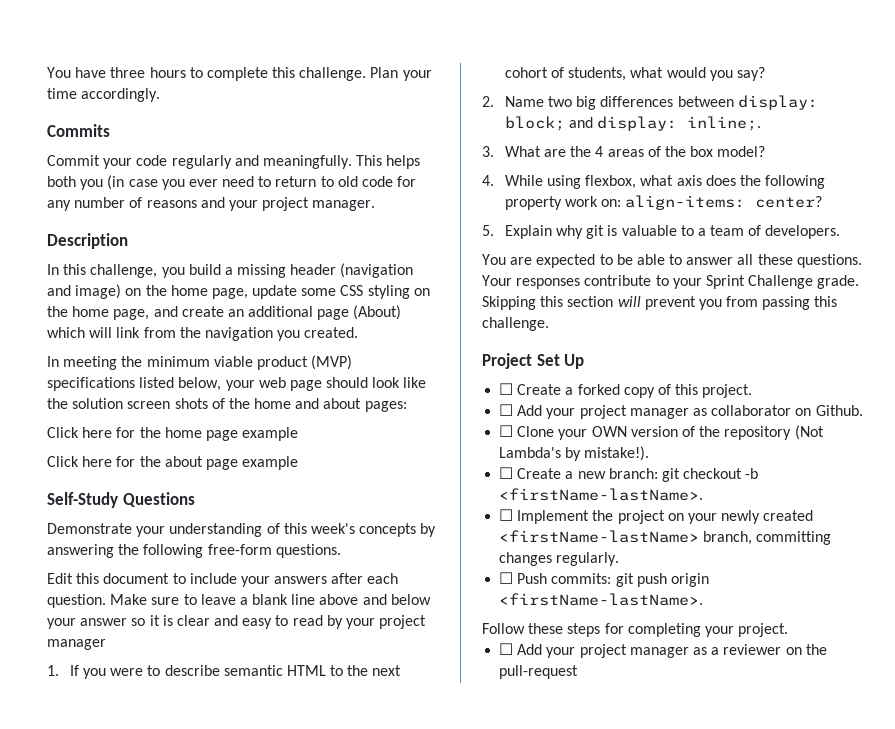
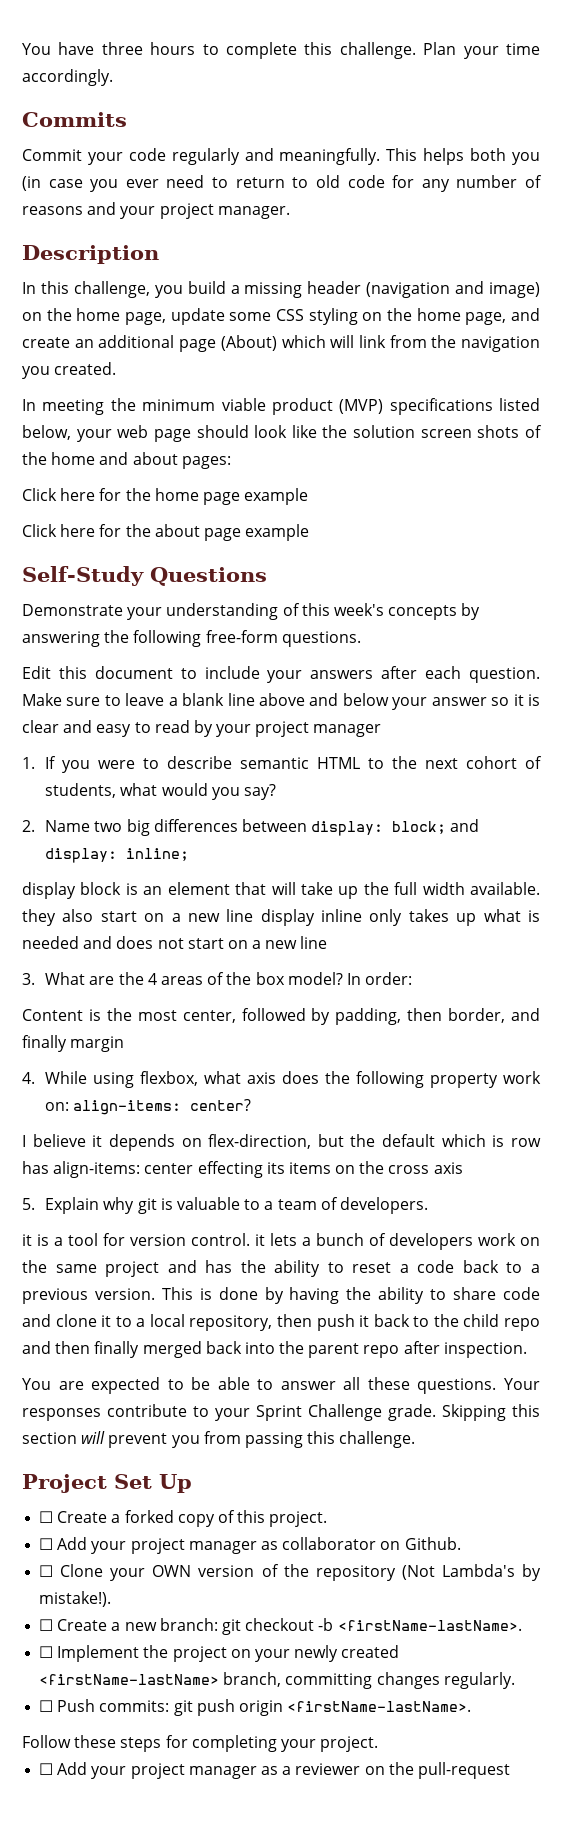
[687,116,762,131] inline;. -> [126,848,190,861] [22,882,541,899] [22,909,540,926] [22,936,328,949] inline; // display block is an element that will take up the full width available. they also start on a new line display inline only takes up what is needed and does not start on a new line
(766, 151) none -> [346,972,413,985] [22,1008,540,1025] [22,1035,125,1052] In order: // Content is the most center, followed by padding, then border, and finally margin
(823, 202) none -> [22,1134,541,1151] [22,1161,463,1178] // I believe it depends on flex-direction, but the default which is row has align-items: center effecting its items on the cross axis
(841, 232) none -> [22,1233,540,1250] [22,1260,541,1277] [22,1287,541,1304] [22,1314,540,1331] [22,1341,527,1358] // it is a tool for version control. it lets a bunch of developers work on the same project and has the ability to reset a code back to a previous version. This is done by having the ability to share code and clone it to a local repository, then push it back to the child repo and then finally merged back into the parent repo after inspection.

